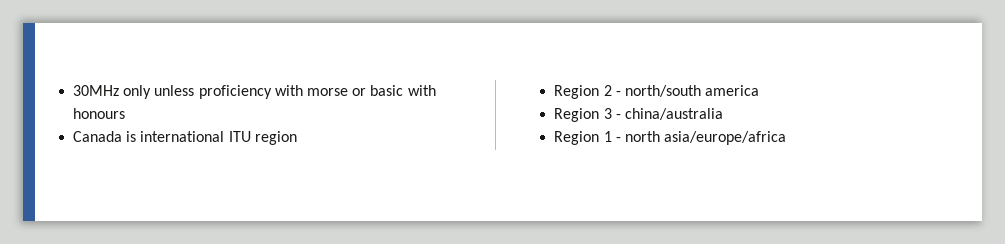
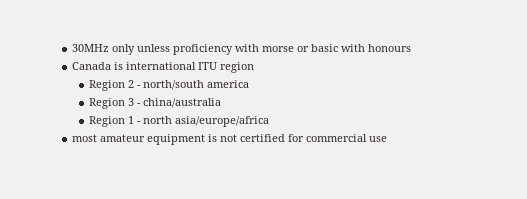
(787, 138) none -> [72,134,388,145] // most amateur equipment is not certified for commercial use

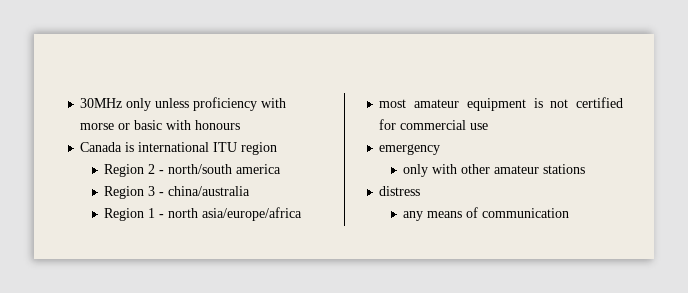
(388, 139) none -> [379,144,441,155] [403,164,586,177] [379,186,421,196] [403,207,570,221] // emergency // only with other amateur stations // distress // any means of communication

